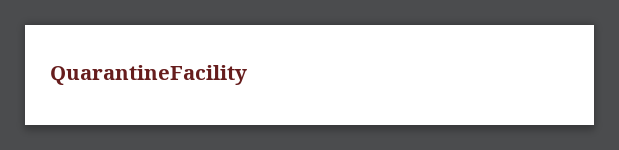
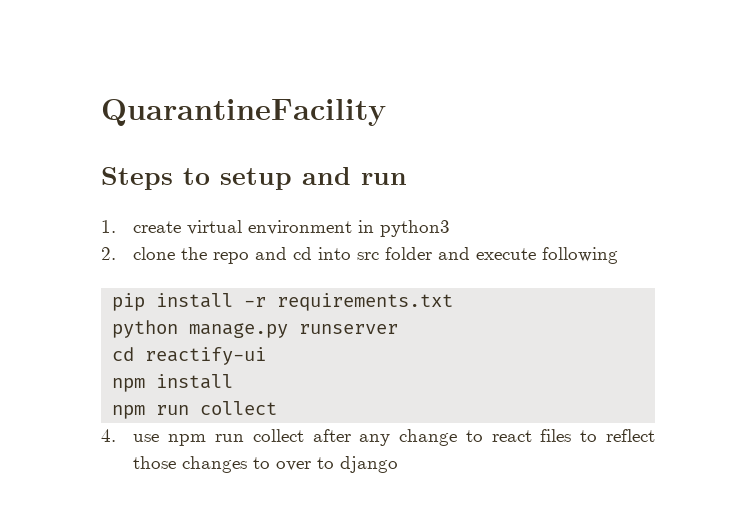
(247, 75) none -> [101,167,407,190] [101,220,451,237] [101,247,619,264] [112,293,454,311] [112,320,399,338] [112,347,267,365] [112,374,234,392] [112,401,278,419] [101,429,655,446] [133,456,399,473] // Steps to setup and run // 1. create virtual environment in python3 // 2. clone the repo and cd into src folder and execute following // pip install -r requirements.txt // python manage.py runserver // cd reactify-ui // npm install // npm run collect // 4. use npm run collect after any change to react files to reflect those changes to over to django

